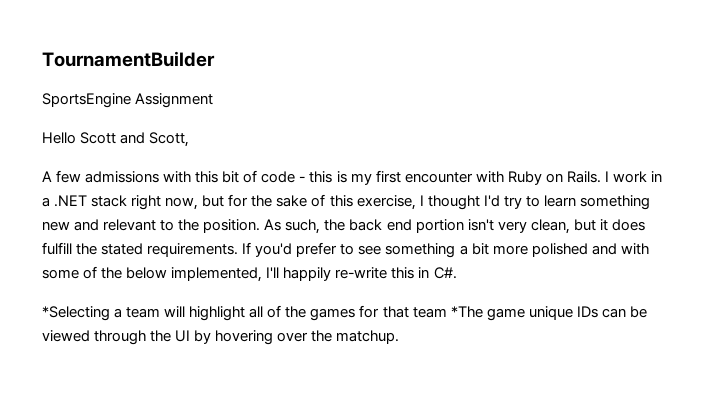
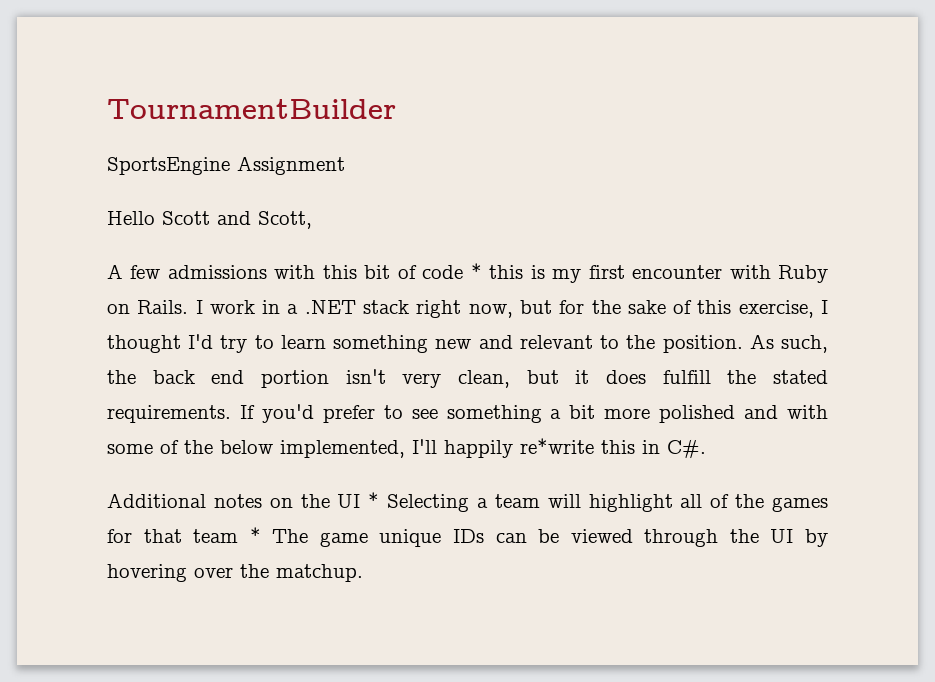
[299,176,306,182] - -> [470,263,482,279] *
[335,267,388,279] re-write -> [520,438,594,454] re*write
[42,306,110,321] *Selecting -> [107,492,470,512] Additional notes on the UI * Selecting
[450,306,483,318] *The -> [249,527,309,543] * The

